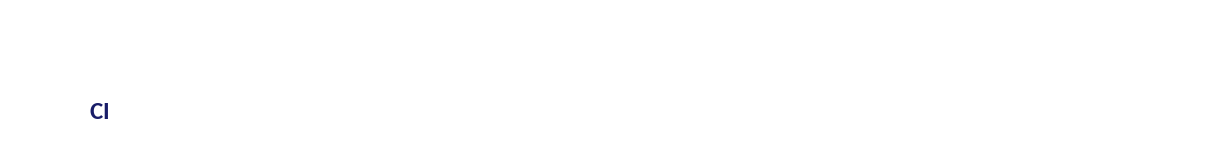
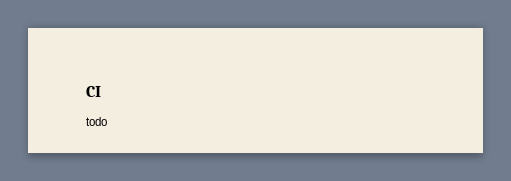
(110, 111) none -> [86,117,107,126] // todo

